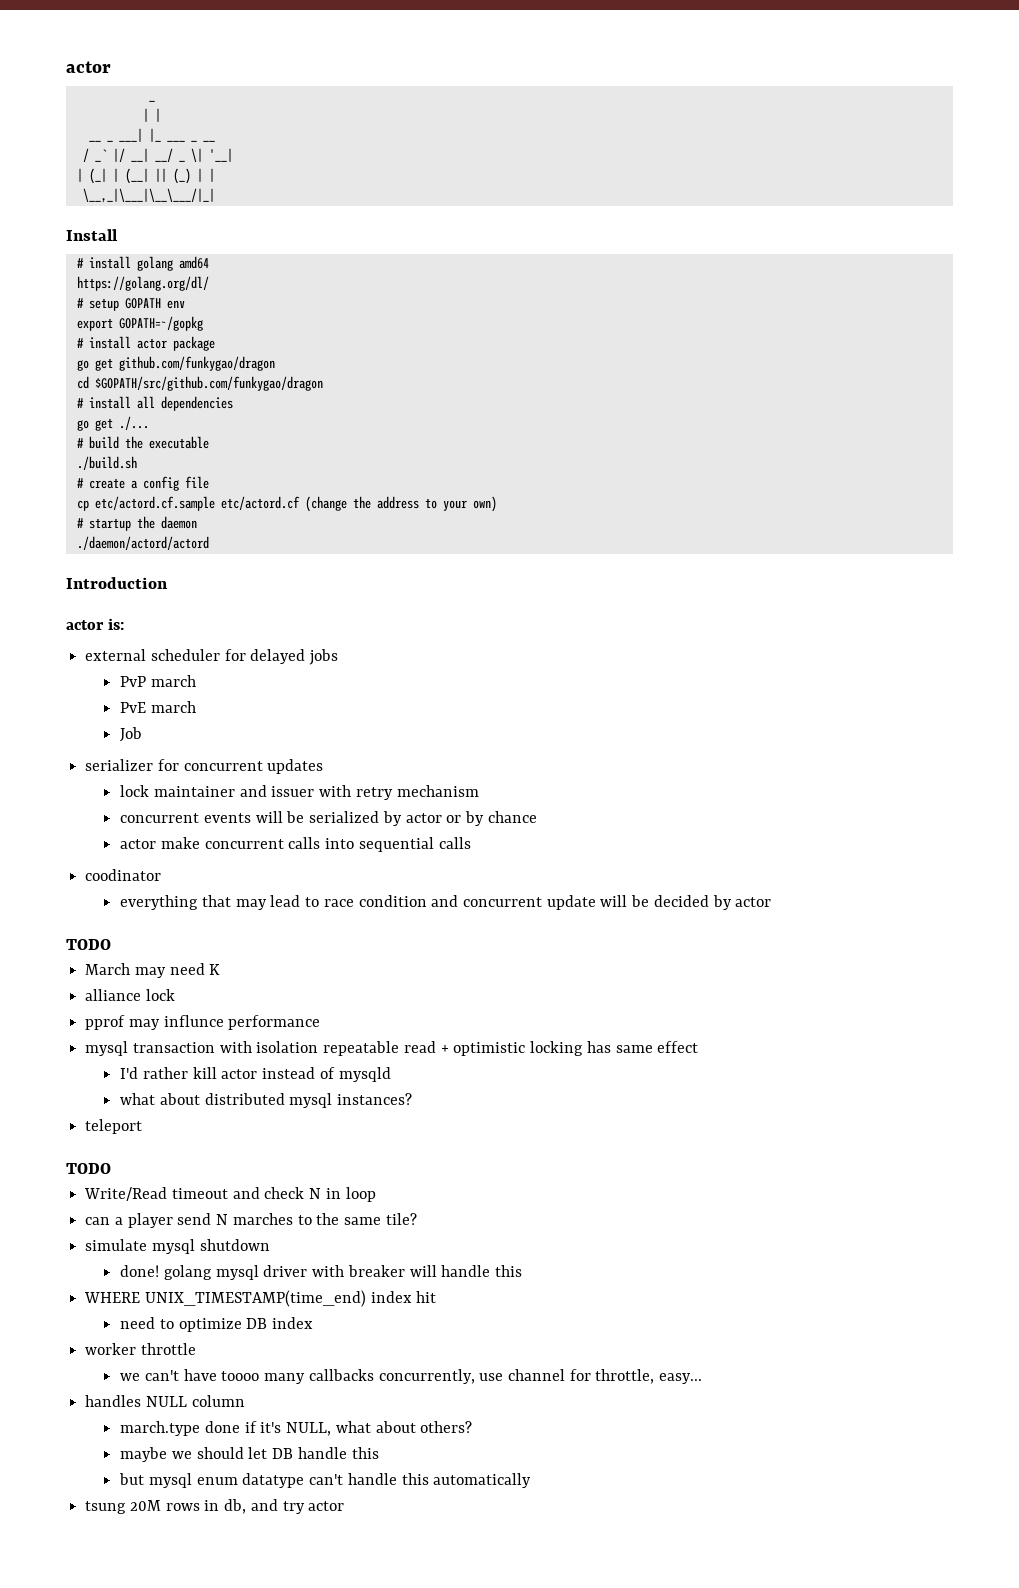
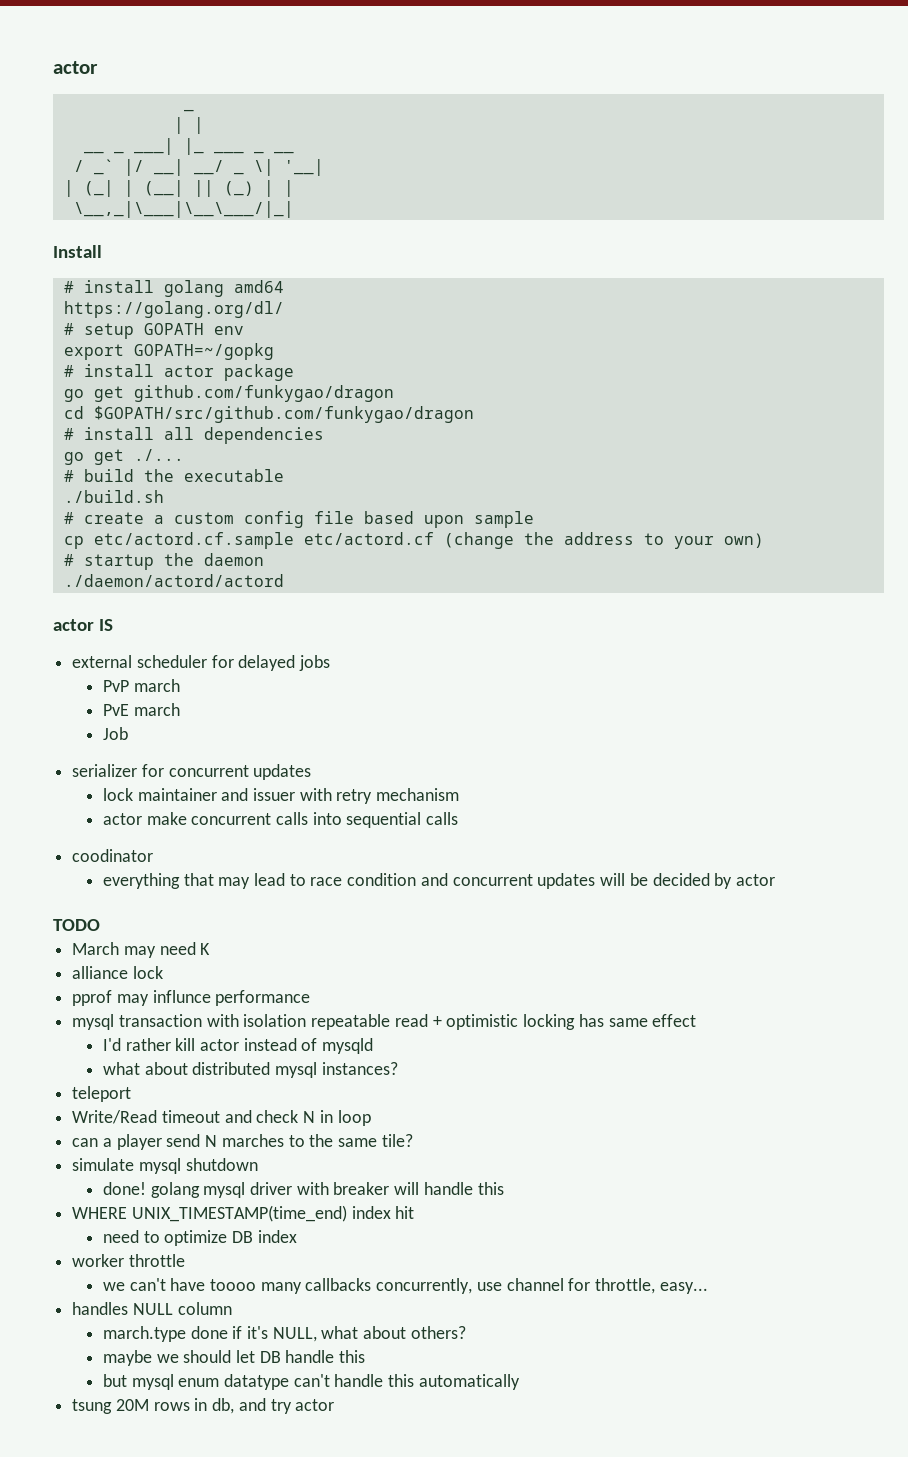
(138, 484) none -> [173,512,234,524] custom
(209, 482) none -> [363,511,534,528] based upon sample
[66,577,168,589] [66,618,124,630] // Introduction // actor is: -> [53,619,113,631] // actor IS
[120,811,537,826] // concurrent events will be serialized by actor or by chance -> (460, 794) none
[546,895,596,910] update -> [537,873,596,889] updates
[66,1163,111,1174] // TODO -> (132, 1094) none

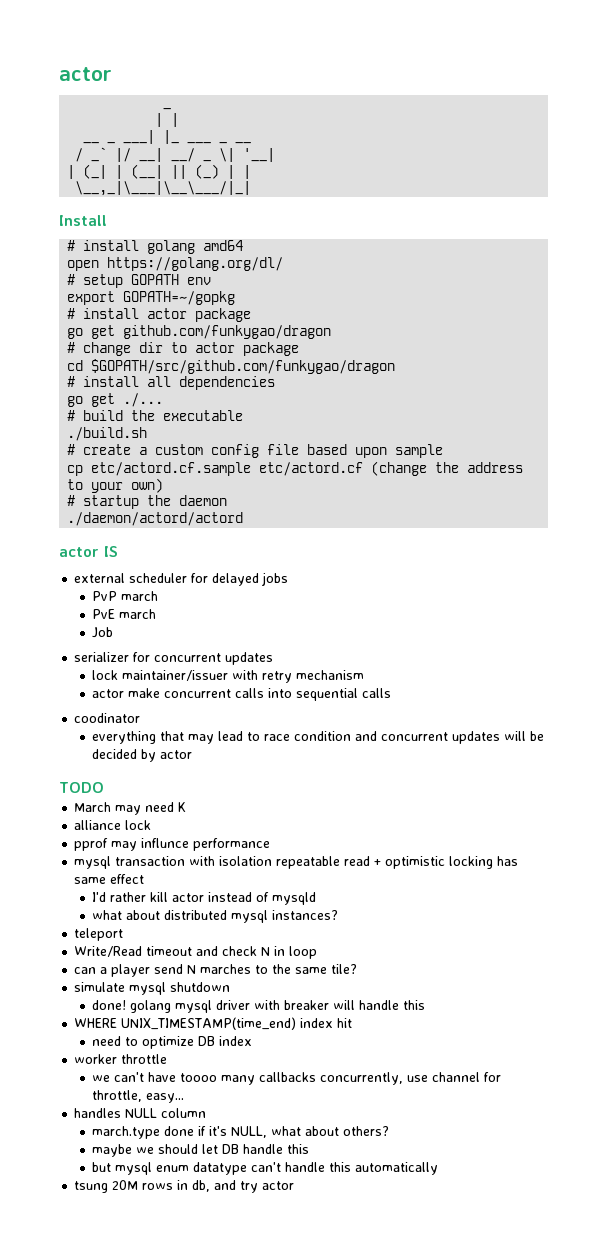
(284, 286) none -> [67,260,100,271] open
(394, 393) none -> [67,342,300,356] // # change dir to actor package
[137,788,295,801] maintainer and issuer -> [122,670,229,681] maintainer/issuer

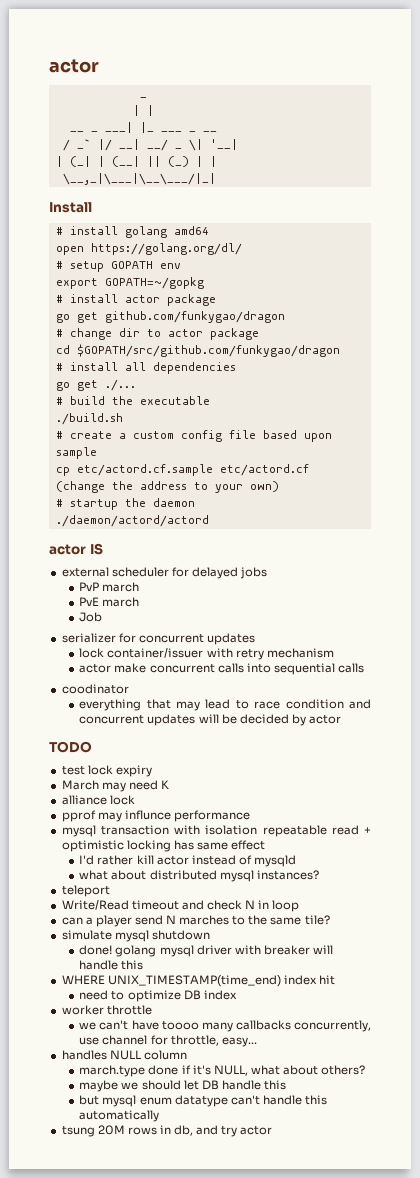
[122,670,229,681] maintainer/issuer -> [107,648,204,658] container/issuer
(104, 787) none -> [61,765,152,777] // test lock expiry

